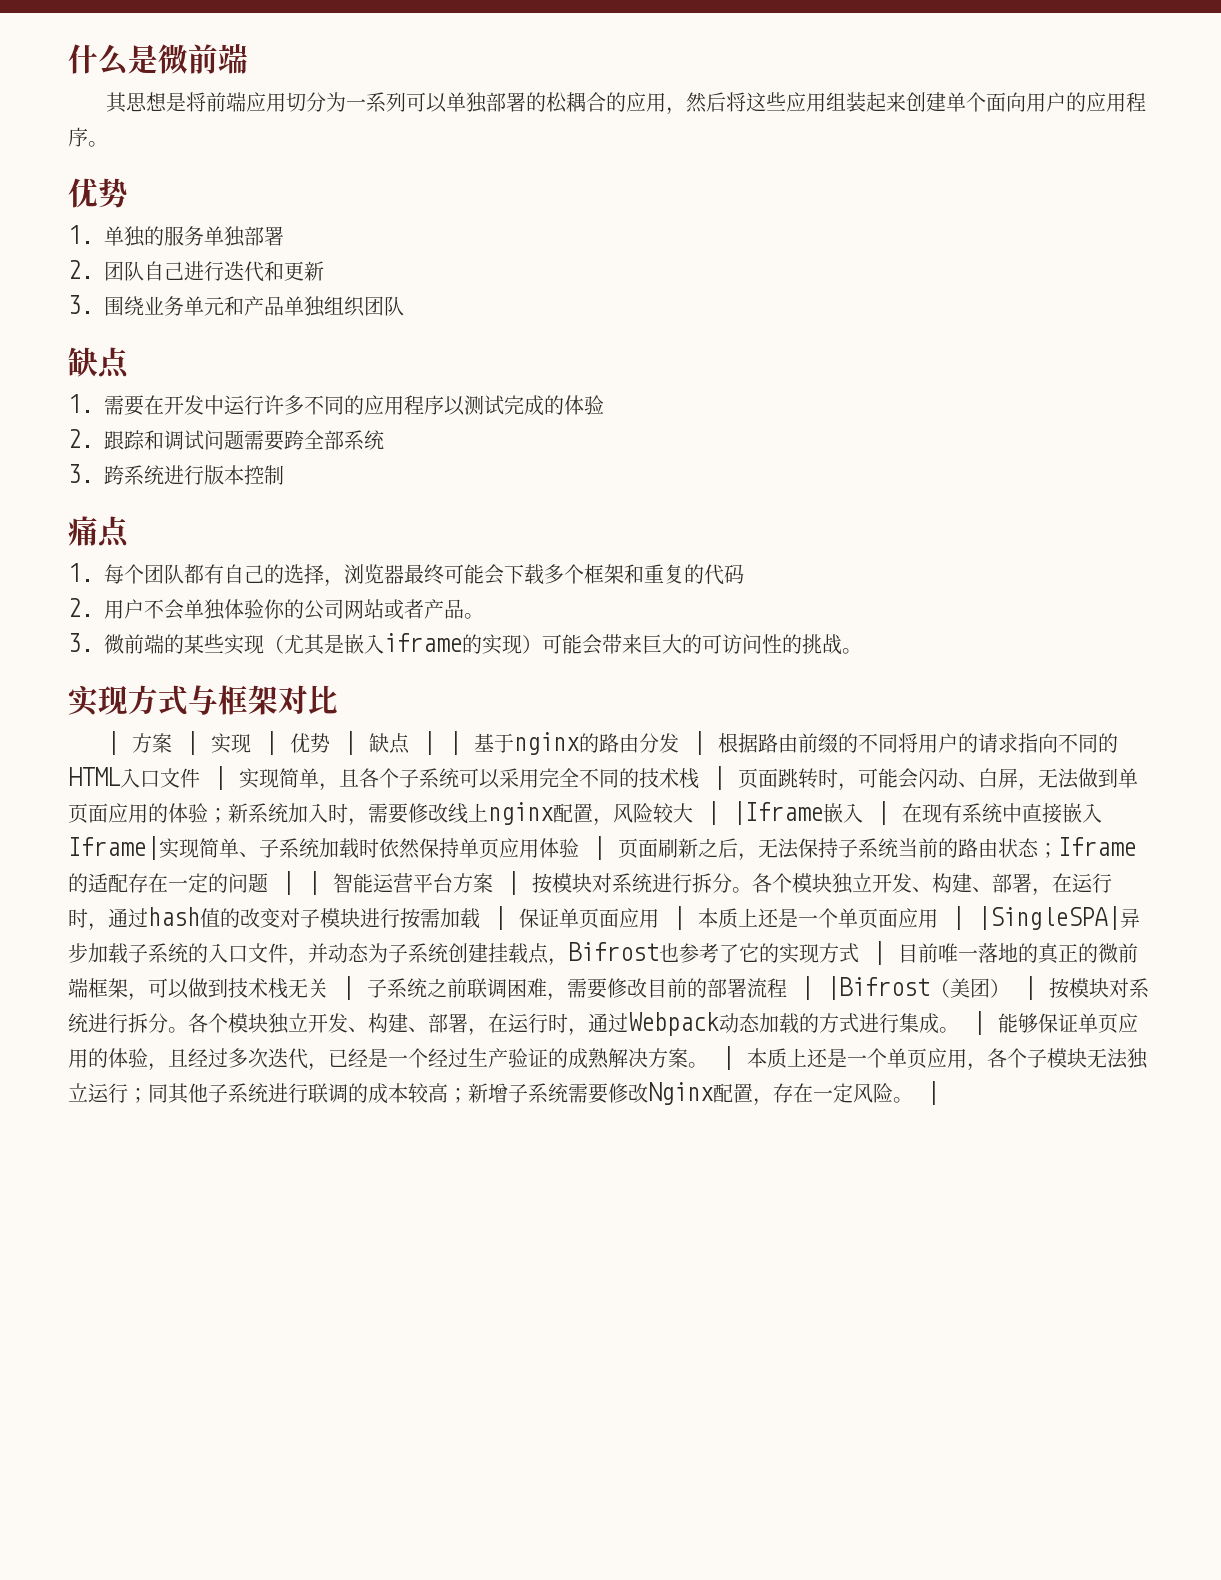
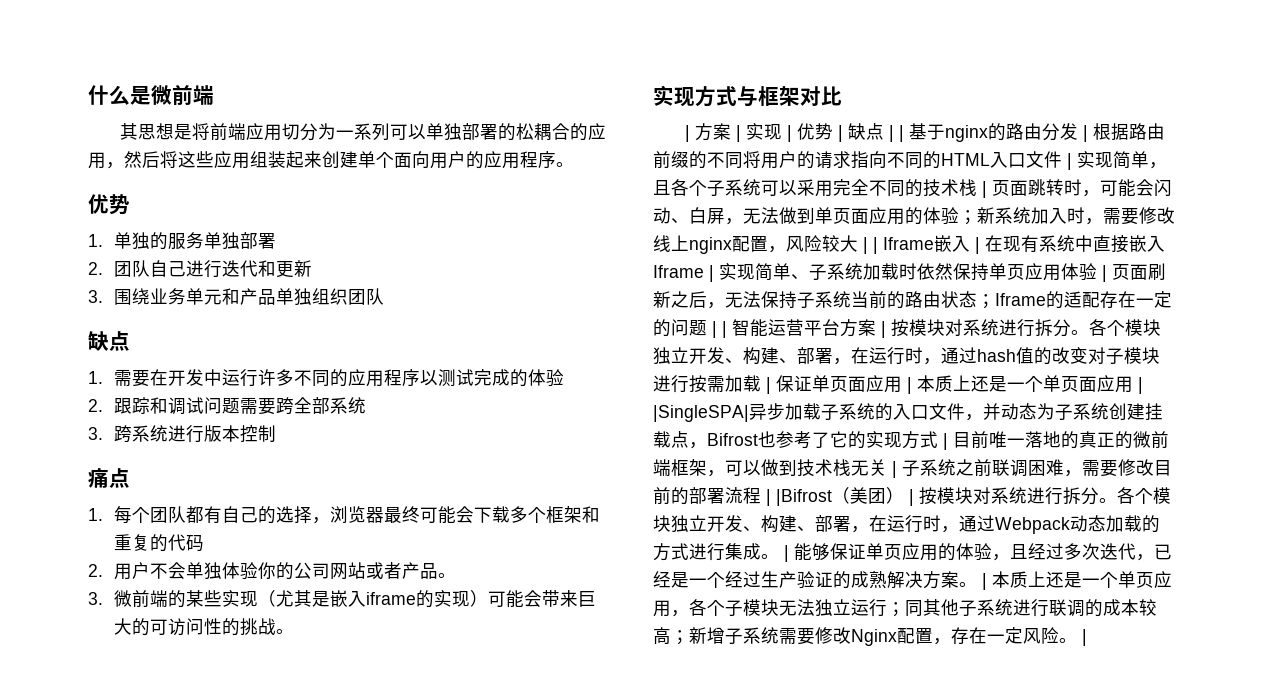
[732,801,823,825] |Iframe -> [873,237,934,254] | Iframe
[68,836,159,860] Iframe| -> [653,265,714,282] Iframe |

